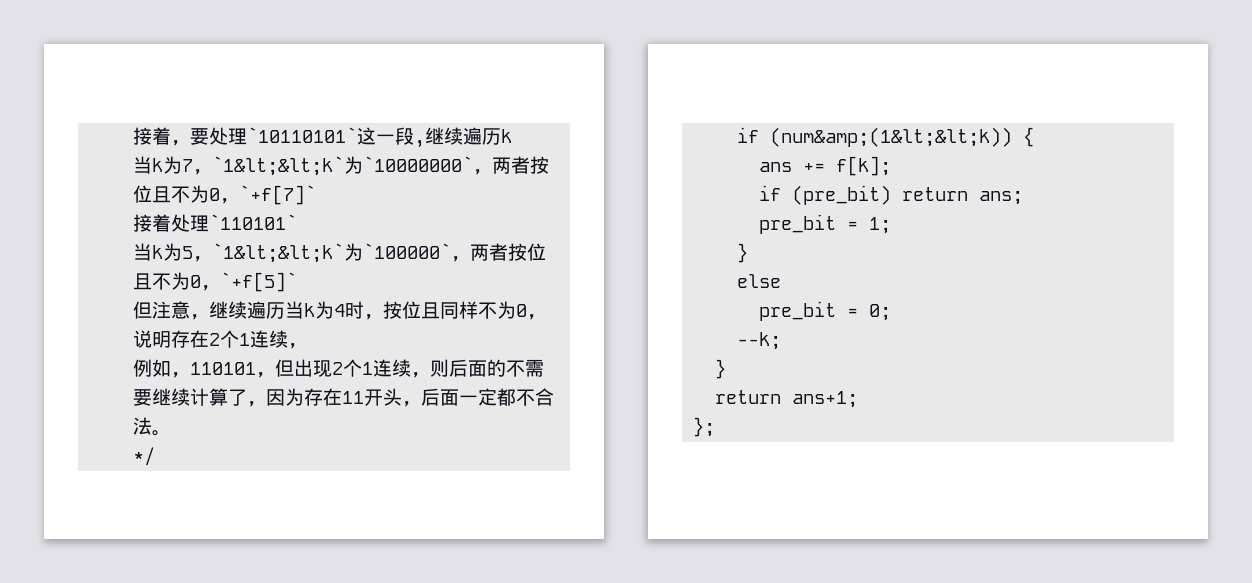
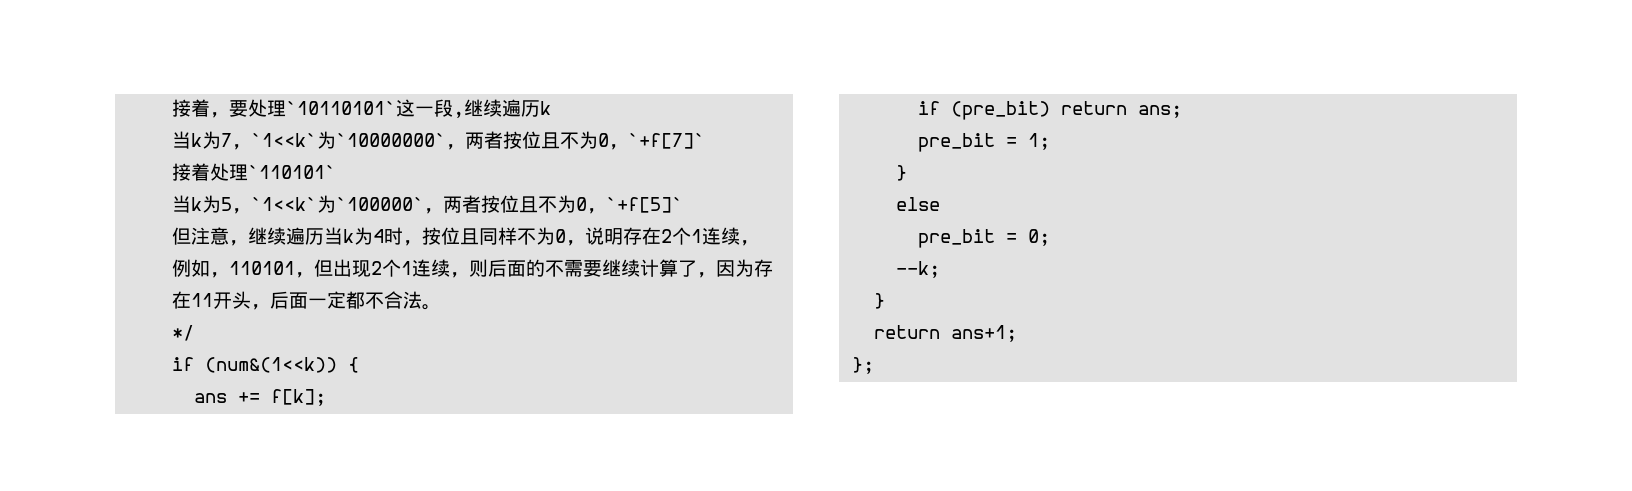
[212,156,345,176] `1&lt;&lt;k` -> [250,133,317,147] `1<<k`
[212,243,345,263] `1&lt;&lt;k` -> [250,197,317,211] `1<<k`
[770,127,1013,147] (num&amp;(1&lt;&lt;k)) -> [204,357,337,373] (num&(1<<k))

